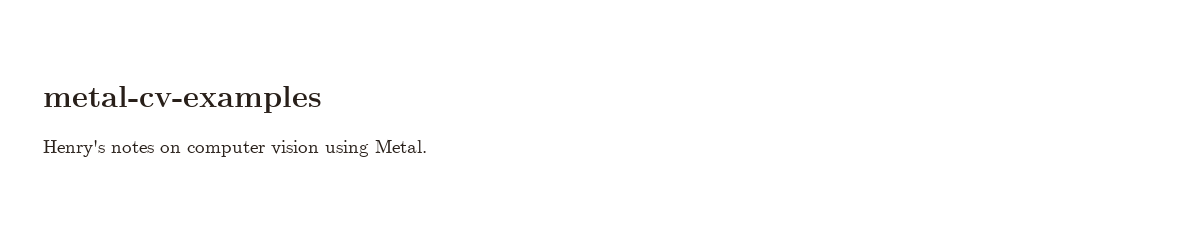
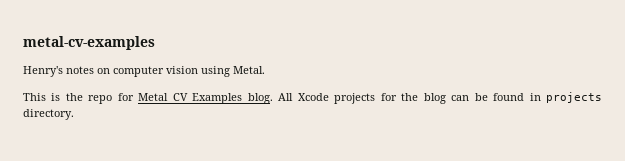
(427, 146) none -> [23,92,602,104] [23,109,74,120] // This is the repo for Metal CV Examples blog. All Xcode projects for the blog can be found in projects directory.

